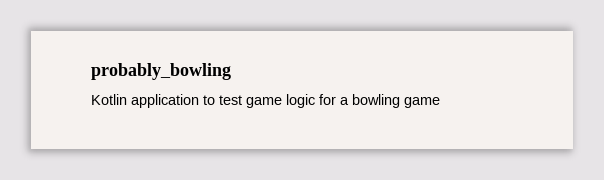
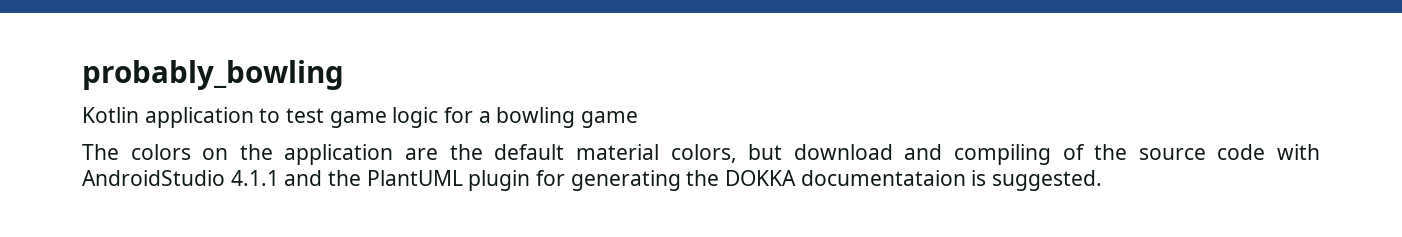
(440, 102) none -> [82,144,1320,165] [82,170,1103,191] // The colors on the application are the default material colors, but download and compiling of the source code with AndroidStudio 4.1.1 and the PlantUML plugin for generating the DOKKA documentataion is suggested.

